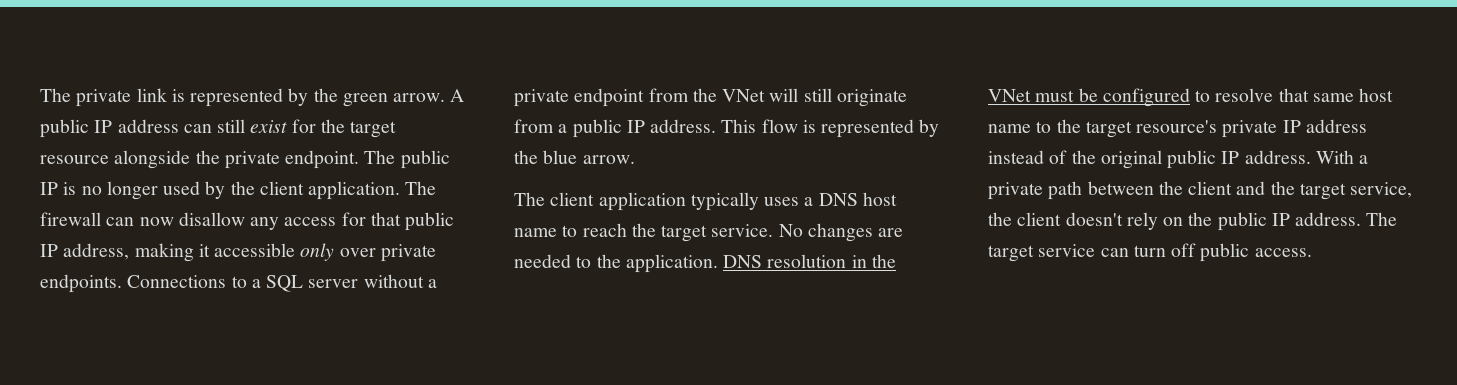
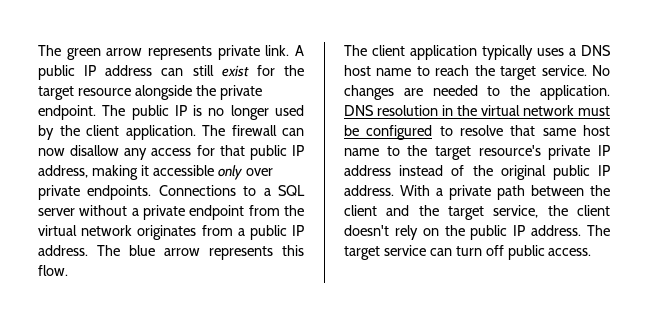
[40,88,446,107] The private link is represented by the green arrow. -> [38,45,290,60] The green arrow represents private link.
[722,88,907,107] VNet will still originate -> [38,225,197,240] virtual network originates
[721,119,940,138] [514,150,635,164] This flow is represented by the blue arrow. -> [97,245,304,260] [38,265,68,276] The blue arrow represents this flow.
[988,89,1031,102] VNet -> [481,105,574,116] virtual network

